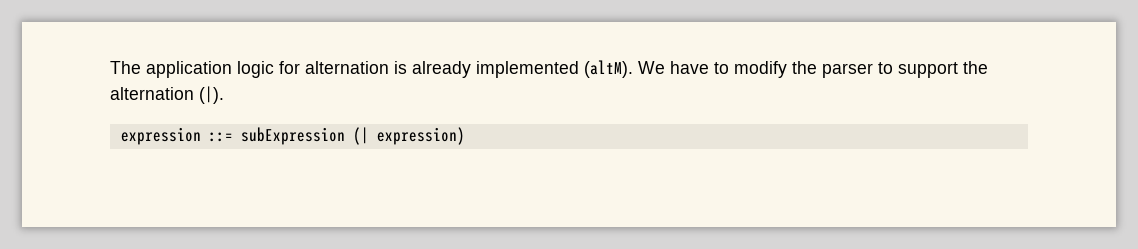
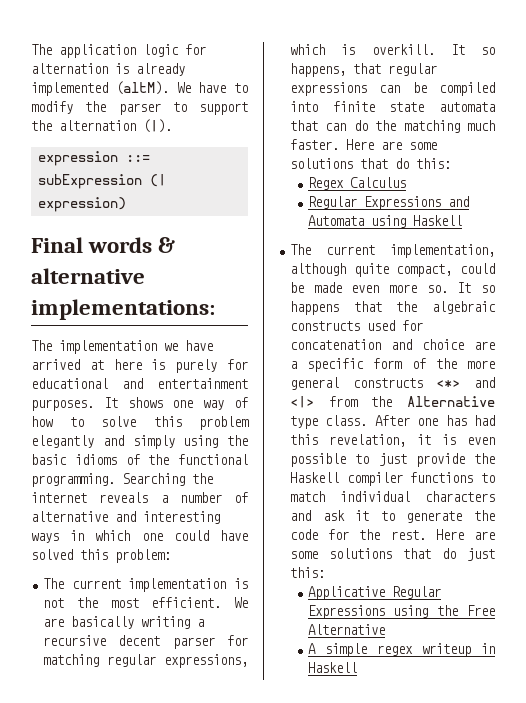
(465, 136) none -> [31,237,176,253] [31,268,145,284] [31,299,215,320] [31,340,213,354] [31,359,248,373] [31,378,248,389] [31,397,249,411] [31,416,249,430] [31,435,248,449] [31,454,248,465] [31,473,213,487] [31,492,248,503] [31,511,220,524] [31,530,248,543] [31,549,171,563] [43,578,248,592] [43,597,248,608] [43,616,205,629] [43,635,248,649] [43,654,248,668] [290,44,495,55] [290,63,438,77] [290,82,495,96] [290,101,495,112] [290,120,495,133] [290,139,438,150] [290,158,452,169] [307,177,406,190] [307,196,469,210] [307,215,462,228] [290,244,495,258] [290,263,495,277] [290,282,495,293] [290,301,496,315] [290,320,424,331] [290,339,495,350] [290,358,495,372] [290,377,495,390] [290,396,495,408] [290,415,495,429] [290,434,495,447] [290,453,495,467] [290,472,495,486] [290,491,495,502] [290,510,495,523] [290,529,495,540] [290,548,495,561] [290,567,326,578] [307,586,441,600] [307,605,495,619] [307,624,385,635] [307,643,496,657] [307,662,357,673] // Final words & alternative implementations: // The implementation we have arrived at here is purely for educational and entertainment purposes. It shows one way of how to solve this problem elegantly and simply using the basic idioms of the functional programming. Searching the internet reveals a number of alternative and interesting ways in which one could have solved this problem: // The current implementation is not the most efficient. We are basically writing a recursive decent parser for matching regular expressions, which is overkill. It so happens, that regular expressions can be compiled into finite state automata that can do the matching much faster. Here are some solutions that do this: // Regex Calculus // Regular Expressions and Automata using Haskell // The current implementation, although quite compact, could be made even more so. It so happens that the algebraic constructs used for concatenation and choice are a specific form of the more general constructs <*> and <|> from the Alternative type class. After one has had this revelation, it is even possible to just provide the Haskell compiler functions to match individual characters and ask it to generate the code for the rest. Here are some solutions that do just this: // Applicative Regular Expressions using the Free Alternative // A simple regex writeup in Haskell

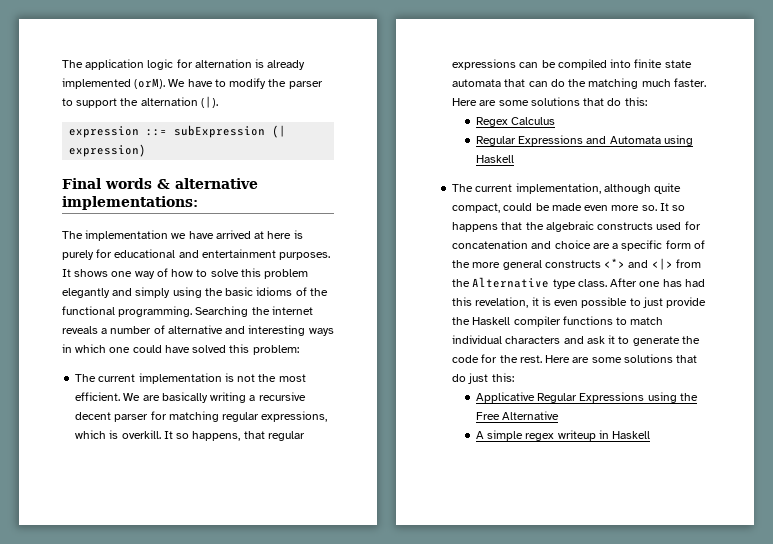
[115,81,169,95] (altM). -> [134,78,166,89] (orM).

